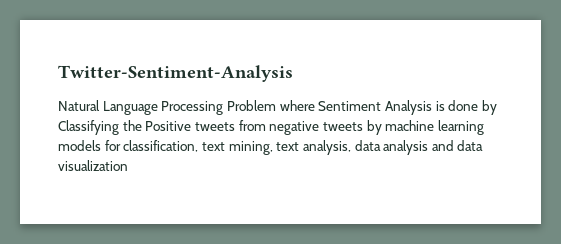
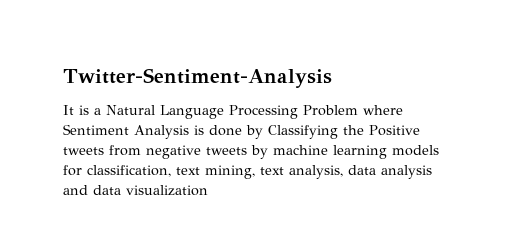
(293, 73) none -> [63,105,101,115] It is a

